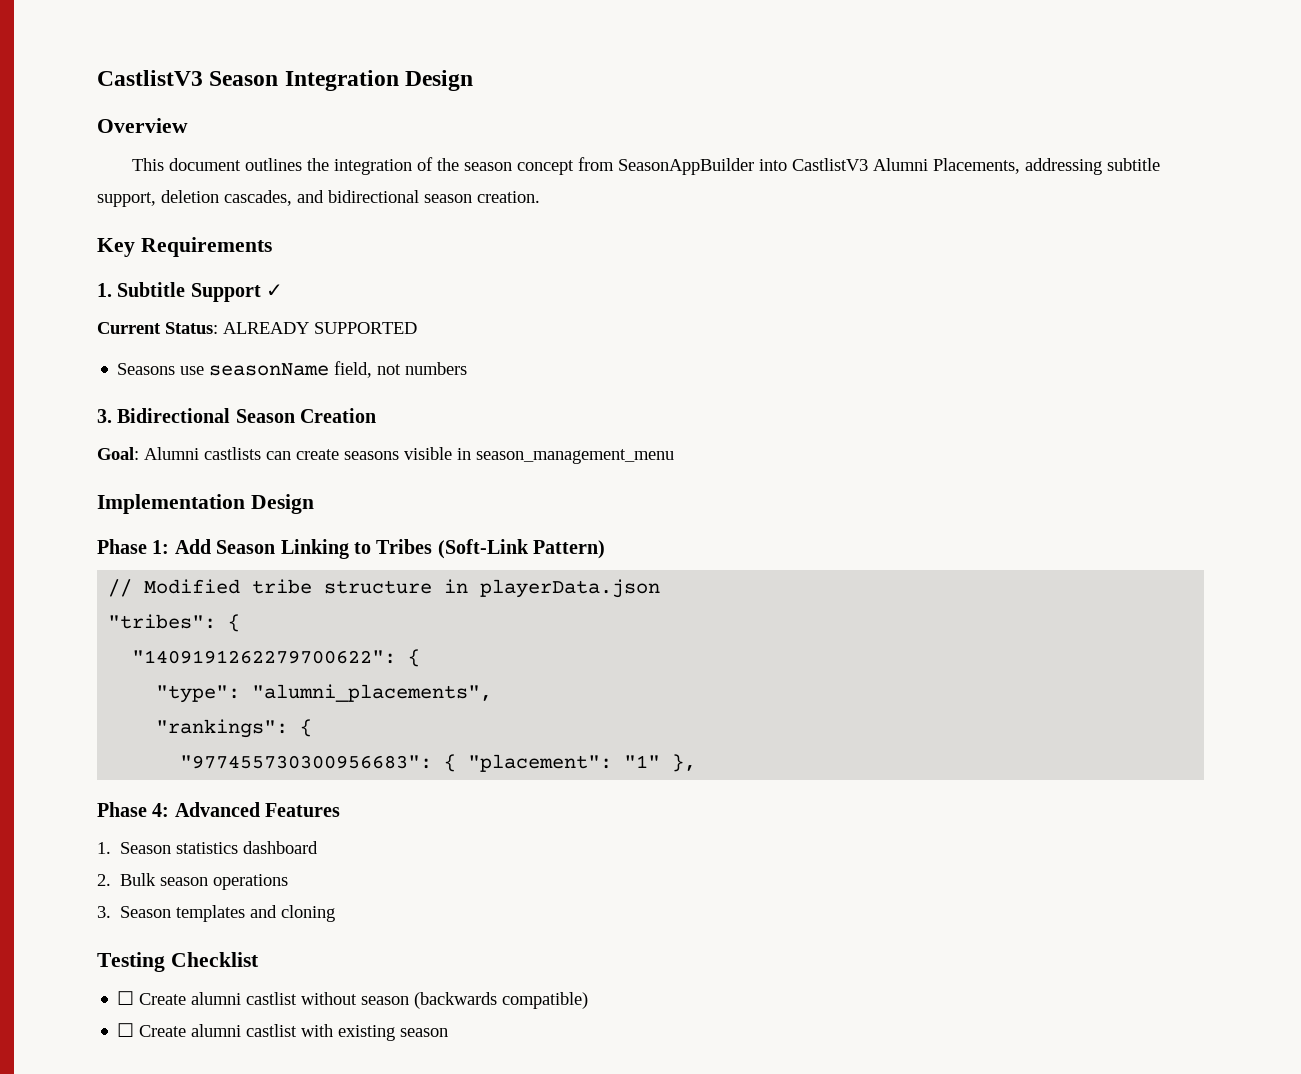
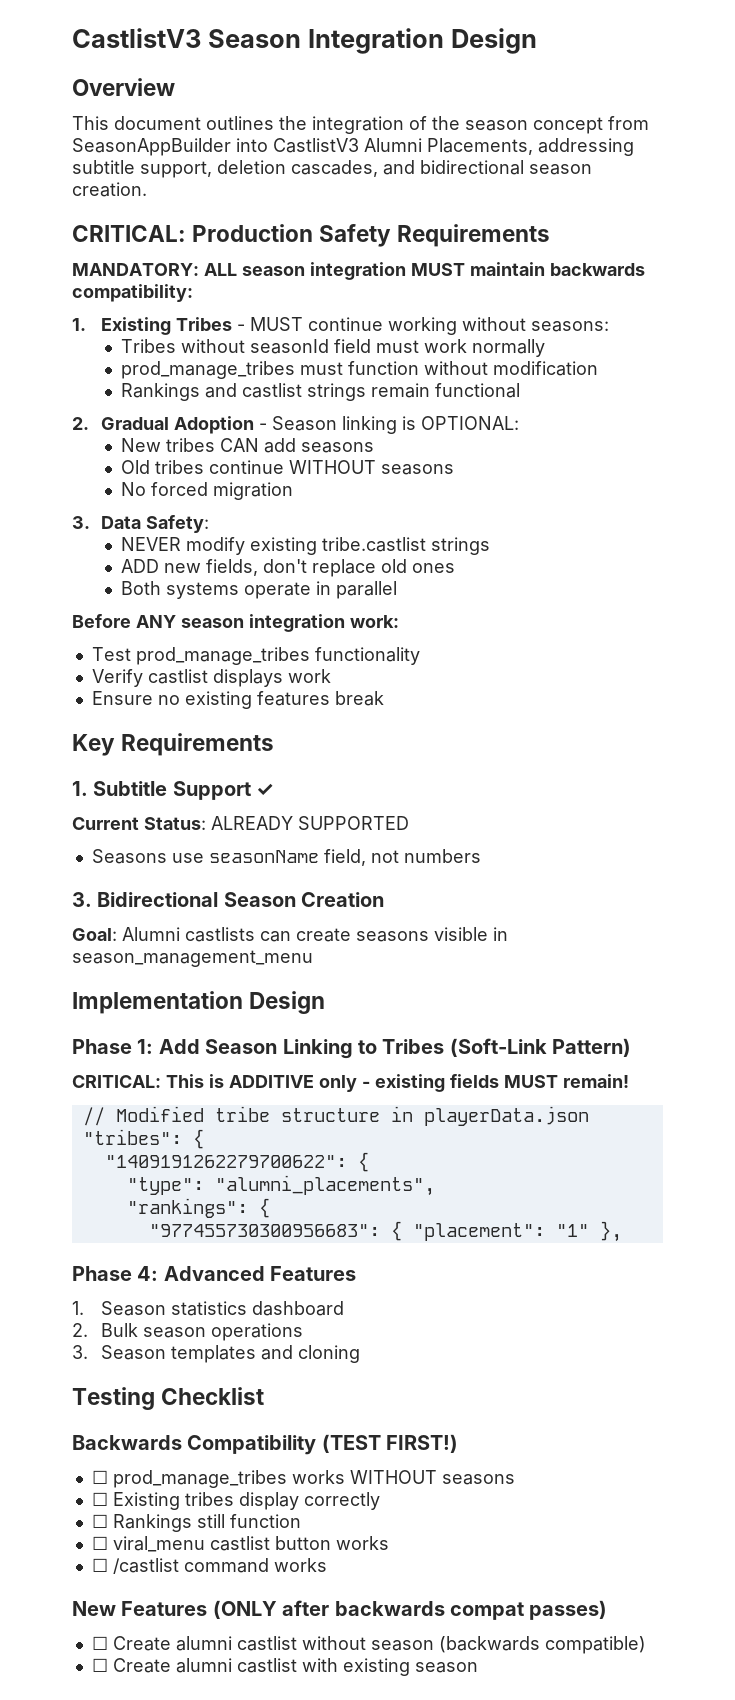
(540, 197) none -> [72,224,551,247] [72,262,645,280] [72,284,193,302] [72,317,609,335] [120,339,545,357] [120,361,598,379] [120,383,520,401] [72,416,519,434] [120,438,374,453] [120,460,454,475] [120,482,293,500] [72,515,209,533] [120,537,490,555] [120,559,455,577] [120,581,397,599] [72,614,399,632] [91,647,420,665] [91,669,331,687] [91,691,384,709] // CRITICAL: Production Safety Requirements // MANDATORY: ALL season integration MUST maintain backwards compatibility: // 1. Existing Tribes - MUST continue working without seasons: // Tribes without seasonId field must work normally // prod_manage_tribes must function without modification // Rankings and castlist strings remain functional // 2. Gradual Adoption - Season linking is OPTIONAL: // New tribes CAN add seasons // Old tribes continue WITHOUT seasons // No forced migration // 3. Data Safety: // NEVER modify existing tribe.castlist strings // ADD new fields, don't replace old ones // Both systems operate in parallel // Before ANY season integration work: // Test prod_manage_tribes functionality // Verify castlist displays work // Ensure no existing features break
(606, 549) none -> [72,1074,629,1092] // CRITICAL: This is ADDITIVE only - existing fields MUST remain!
(259, 959) none -> [72,1434,459,1455] [91,1470,515,1488] [91,1492,380,1510] [91,1514,301,1532] [91,1536,389,1552] [91,1558,327,1574] [72,1600,608,1620] // Backwards Compatibility (TEST FIRST!) // ☐ prod_manage_tribes works WITHOUT seasons // ☐ Existing tribes display correctly // ☐ Rankings still function // ☐ viral_menu castlist button works // ☐ /castlist command works // New Features (ONLY after backwards compat passes)

